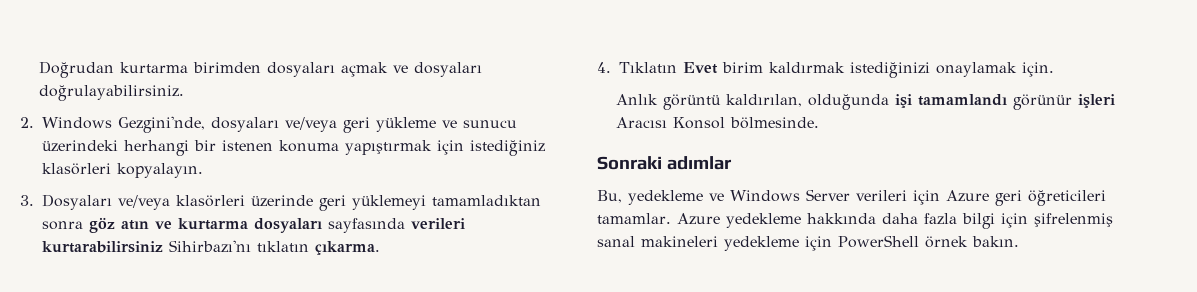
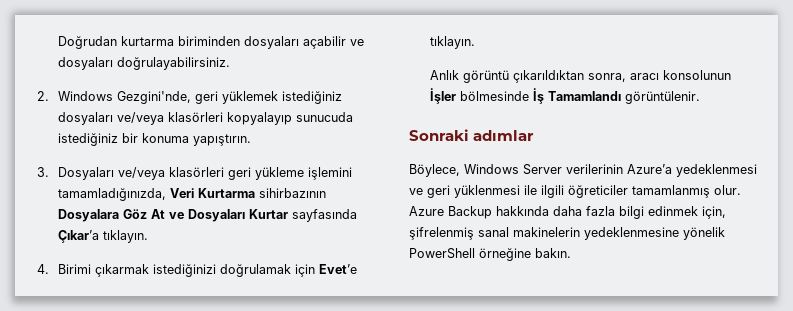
[193,62,389,77] birimden dosyaları açmak -> [178,36,347,49] biriminden dosyaları açabilir
[211,117,517,133] [42,140,545,156] [42,163,203,178] [20,194,541,211] [42,217,465,233] [42,240,380,255] [597,62,1054,78] [616,94,1116,110] [616,117,820,129] [597,156,732,170] [597,189,1106,206] [597,213,1113,229] [597,235,968,251] dosyaları ve/veya geri yükleme ve sunucu üzerindeki herhangi bir istenen konuma yapıştırmak için istediğiniz klasörleri kopyalayın. // 3. Dosyaları ve/veya klasörleri üzerinde geri yüklemeyi tamamladıktan sonra göz atın ve kurtarma dosyaları sayfasında verileri kurtarabilirsiniz Sihirbazı'nı tıklatın çıkarma. // 4. Tıklatın Evet birim kaldırmak istediğinizi onaylamak için. // Anlık görüntü kaldırılan, olduğunda işi tamamlandı görünür işleri Aracısı Konsol bölmesinde. // Sonraki adımlar // Bu, yedekleme ve Windows Server verileri için Azure geri öğreticileri tamamlar. Azure yedekleme hakkında daha fazla bilgi için şifrelenmiş sanal makineleri yedekleme için PowerShell örnek -> [195,91,343,104] [58,112,354,125] [58,133,252,146] [37,167,353,180] [58,188,327,201] [58,209,358,222] [58,230,149,243] [37,264,358,277] [430,36,476,49] [430,70,732,83] [430,88,701,104] [409,129,535,141] [409,164,757,177] [409,185,741,198] [409,206,726,219] [409,227,725,240] [409,248,531,261] geri yüklemek istediğiniz dosyaları ve/veya klasörleri kopyalayıp sunucuda istediğiniz bir konuma yapıştırın. // 3. Dosyaları ve/veya klasörleri geri yükleme işlemini tamamladığınızda, Veri Kurtarma sihirbazının Dosyalara Göz At ve Dosyaları Kurtar sayfasında Çıkar’a tıklayın. // 4. Birimi çıkarmak istediğinizi doğrulamak için Evet’e tıklayın. // Anlık görüntü çıkarıldıktan sonra, aracı konsolunun İşler bölmesinde İş Tamamlandı görüntülenir. // Sonraki adımlar // Böylece, Windows Server verilerinin Azure’a yedeklenmesi ve geri yüklenmesi ile ilgili öğreticiler tamamlanmış olur. Azure Backup hakkında daha fazla bilgi edinmek için, şifrelenmiş sanal makinelerin yedeklenmesine yönelik PowerShell örneğine

